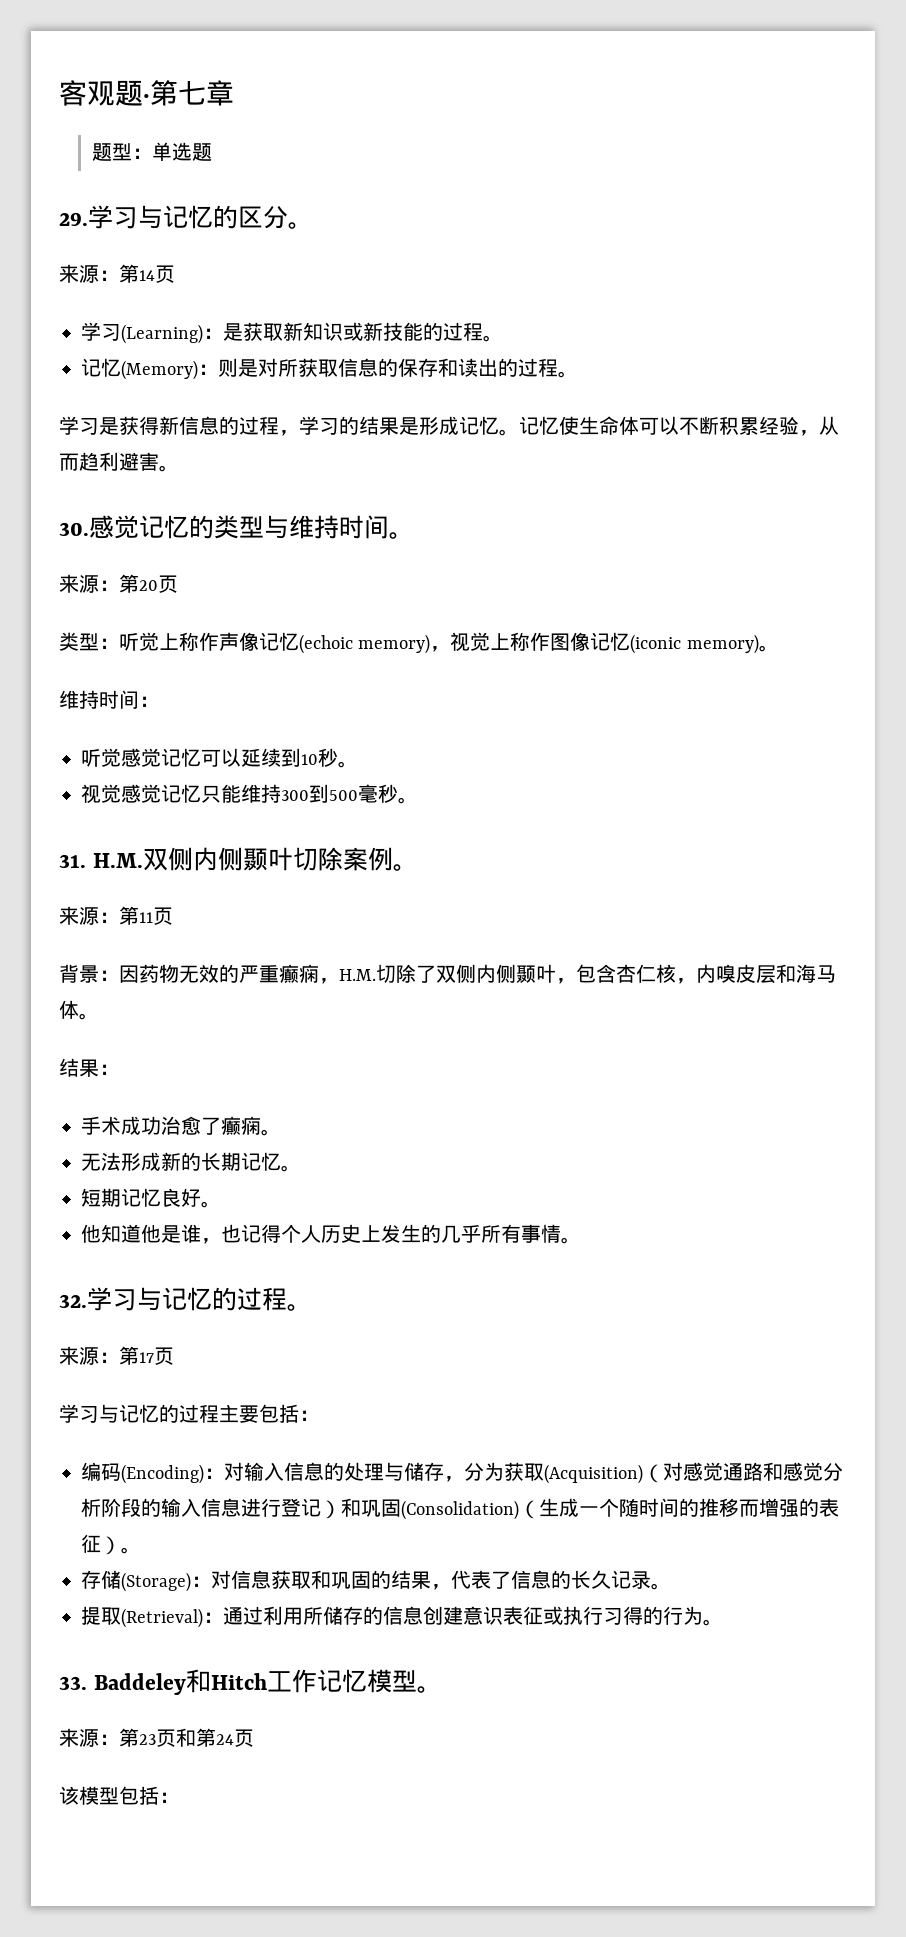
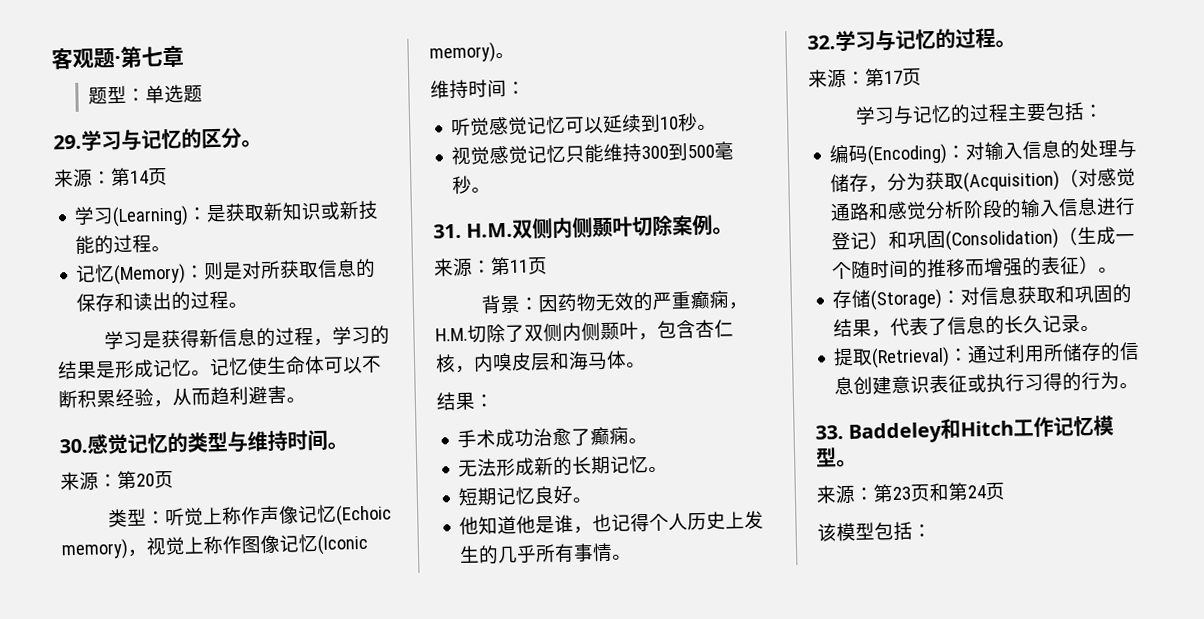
[299,634,353,654] (echoic -> [335,504,392,526] (Echoic
[630,634,682,654] (iconic -> [317,533,369,555] (Iconic

